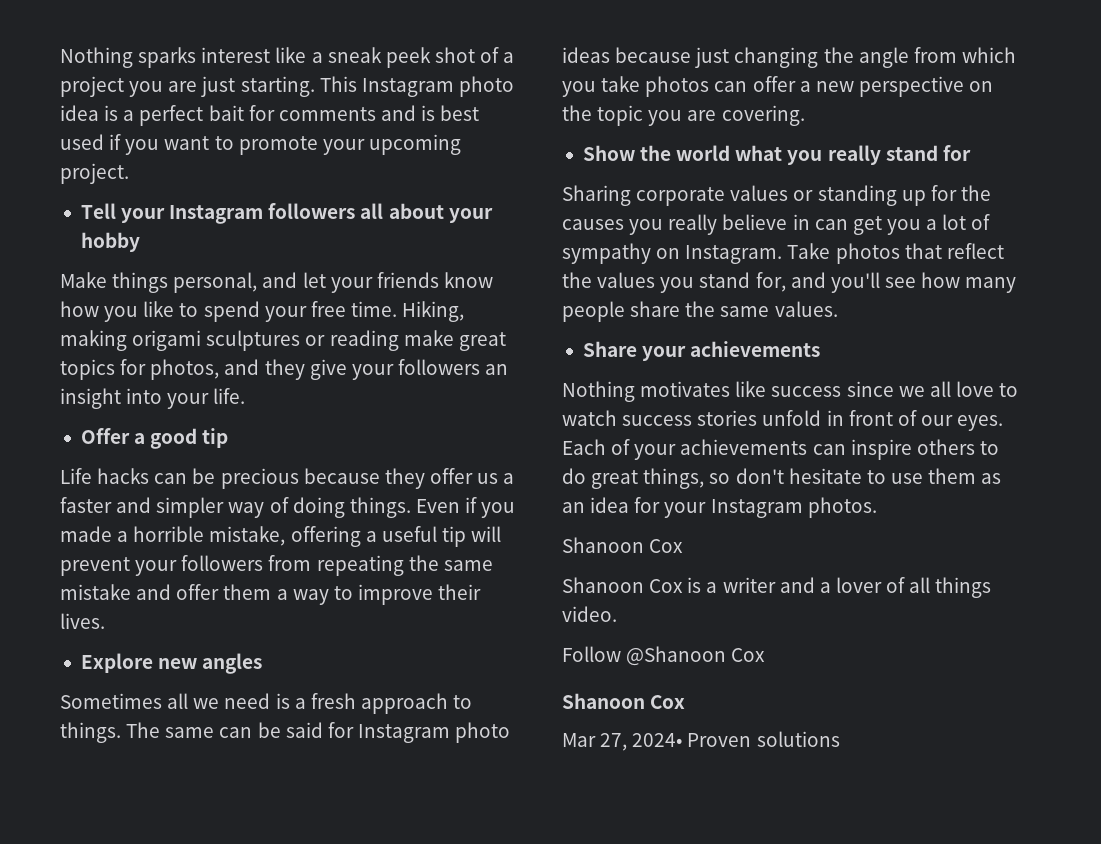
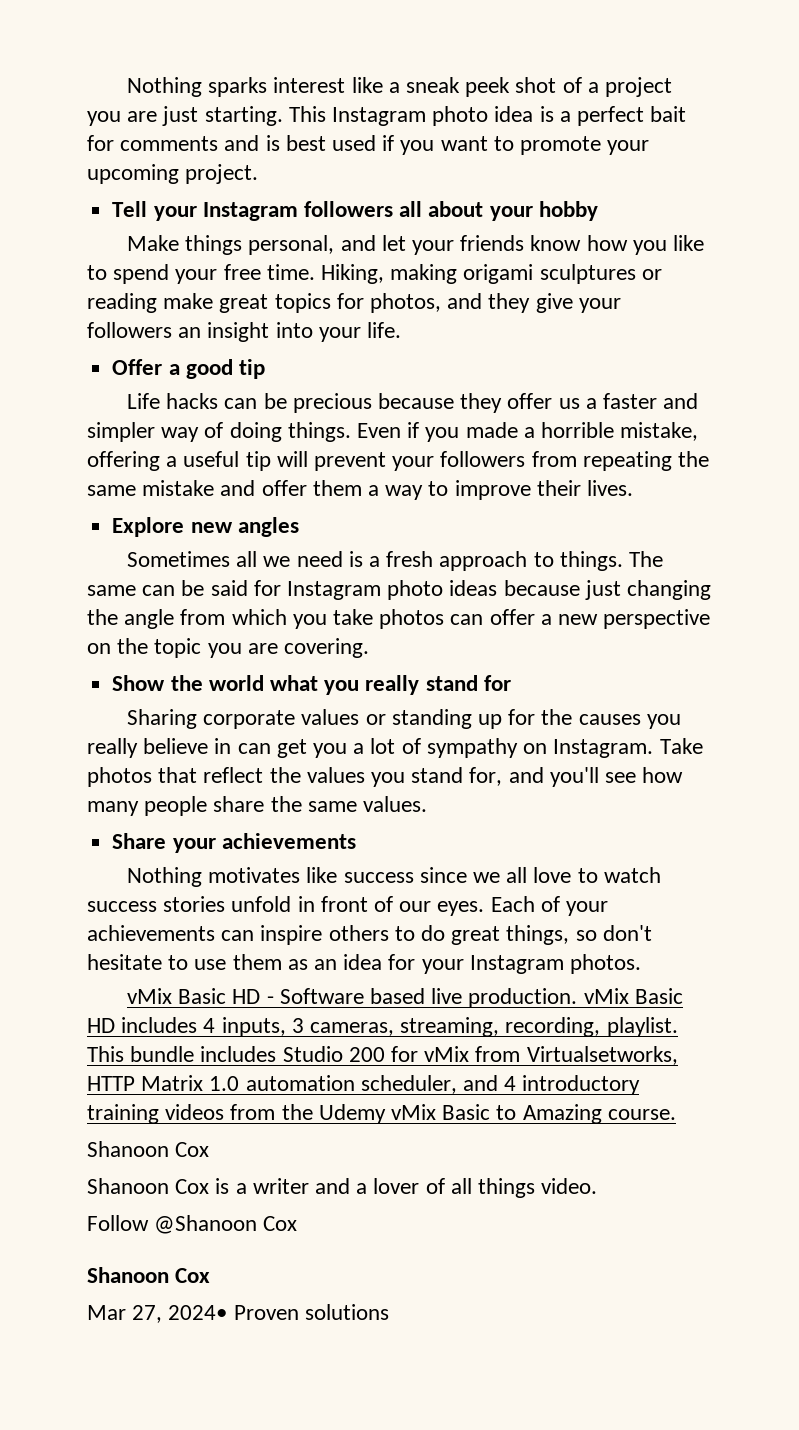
(877, 507) none -> [126,988,683,1008] [87,1017,678,1037] [87,1046,678,1065] [87,1075,641,1095] [87,1104,676,1124] // vMix Basic HD - Software based live production. vMix Basic HD includes 4 inputs, 3 cameras, streaming, recording, playlist. This bundle includes Studio 200 for vMix from Virtualsetworks, HTTP Matrix 1.0 automation scheduler, and 4 introductory training videos from the Udemy vMix Basic to Amazing course.

